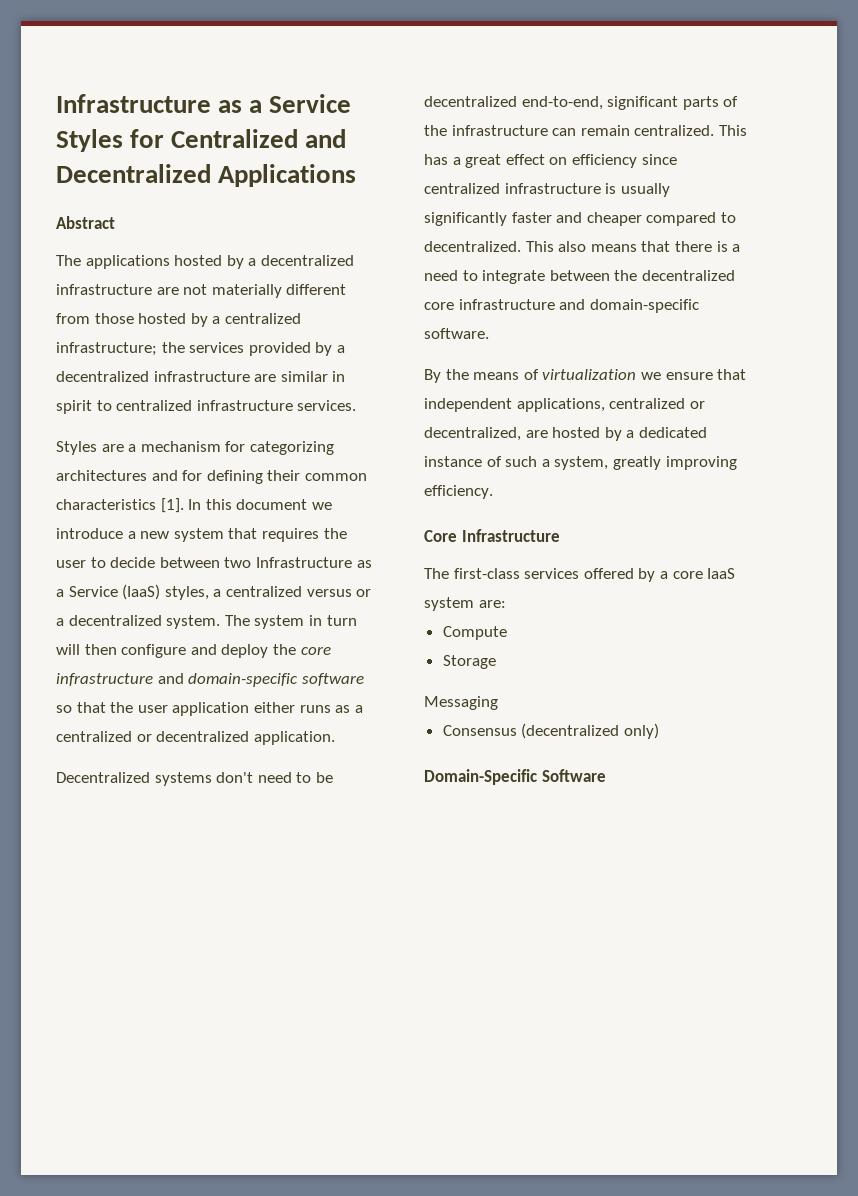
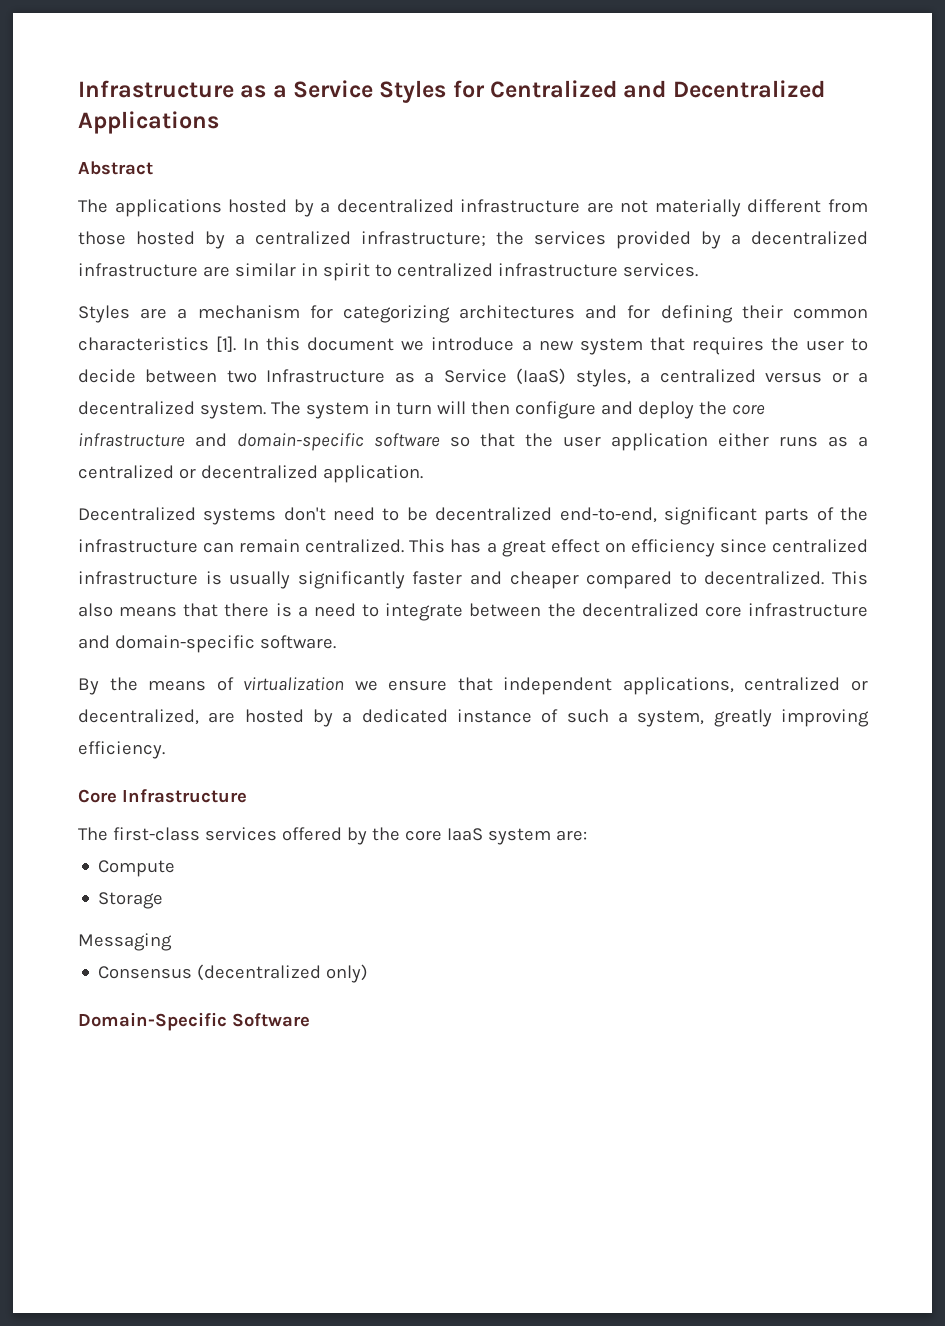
[659,571,668,579] a -> [371,827,400,841] the

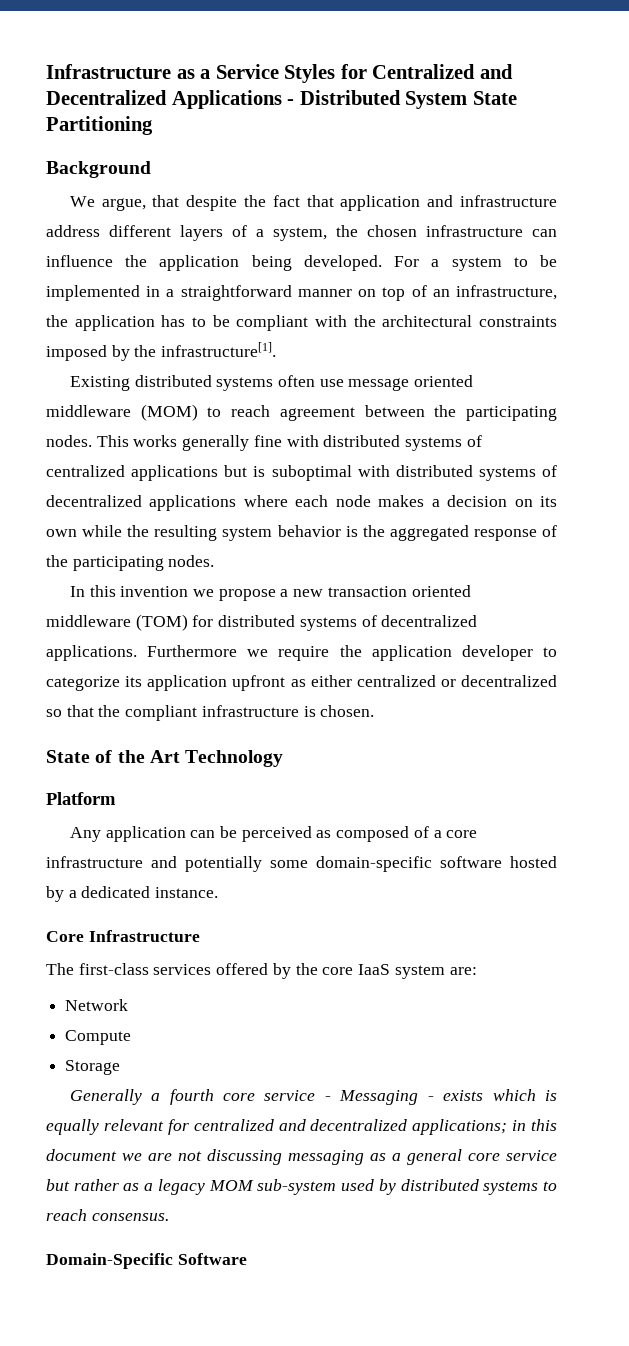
[78,161,153,175] [78,199,868,217] [78,231,868,249] [78,263,698,281] [78,305,868,323] [78,336,868,355] [78,368,868,387] [78,401,765,419] [78,433,868,451] [78,465,423,483] [78,507,869,525] [78,539,868,557] [78,571,869,589] [78,603,868,621] [78,635,336,653] [78,677,868,695] [78,709,869,727] [78,741,165,759] // Abstract // The applications hosted by a decentralized infrastructure are not materially different from those hosted by a centralized infrastructure; the services provided by a decentralized infrastructure are similar in spirit to centralized infrastructure services. // Styles are a mechanism for categorizing architectures and for defining their common characteristics [1]. In this document we introduce a new system that requires the user to decide between two Infrastructure as a Service (IaaS) styles, a centralized versus or a decentralized system. The system in turn will then configure and deploy the core infrastructure and domain-specific software so that the user application either runs as a centralized or decentralized application. // Decentralized systems don't need to be decentralized end-to-end, significant parts of the infrastructure can remain centralized. This has a great effect on efficiency since centralized infrastructure is usually significantly faster and cheaper compared to decentralized. This also means that there is a need to integrate between the decentralized core infrastructure and domain-specific software. // By the means of virtualization we ensure that independent applications, centralized or decentralized, are hosted by a dedicated instance of such a system, greatly improving efficiency. -> [287,90,517,109] [46,116,153,135] [46,161,151,178] [69,195,557,211] [46,225,557,241] [46,255,557,271] [46,285,557,301] [46,315,557,331] [46,342,277,361] [69,375,474,391] [46,404,557,421] [46,435,482,451] [46,465,557,481] [46,495,558,511] [46,525,558,541] [46,555,215,571] [69,585,471,601] [46,614,478,631] [46,645,558,661] [46,675,557,691] [46,705,375,721] [46,750,284,767] [46,792,116,805] [69,826,478,842] [46,856,557,872] [46,886,219,902] - Distributed System State Partitioning // Background // We argue, that despite the fact that application and infrastructure address different layers of a system, the chosen infrastructure can influence the application being developed. For a system to be implemented in a straightforward manner on top of an infrastructure, the application has to be compliant with the architectural constraints imposed by the infrastructure[1]. // Existing distributed systems often use message oriented middleware (MOM) to reach agreement between the participating nodes. This works generally fine with distributed systems of centralized applications but is suboptimal with distributed systems of decentralized applications where each node makes a decision on its own while the resulting system behavior is the aggregated response of the participating nodes. // In this invention we propose a new transaction oriented middleware (TOM) for distributed systems of decentralized applications. Furthermore we require the application developer to categorize its application upfront as either centralized or decentralized so that the compliant infrastructure is chosen. // State of the Art Technology // Platform // Any application can be perceived as composed of a core infrastructure and potentially some domain-specific software hosted by a dedicated instance.
(587, 835) none -> [65,999,129,1011] // Network
[78,933,172,951] [98,964,369,983] Messaging // Consensus (decentralized only) -> [69,1089,558,1105] [46,1119,557,1135] [46,1149,557,1165] [46,1179,557,1195] [46,1209,169,1221] Generally a fourth core service - Messaging - exists which is equally relevant for centralized and decentralized applications; in this document we are not discussing messaging as a general core service but rather as a legacy MOM sub-system used by distributed systems to reach consensus.

